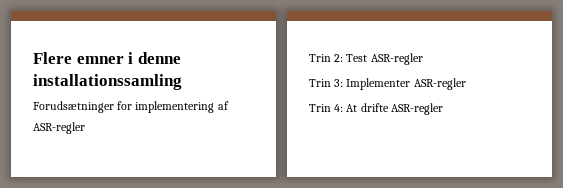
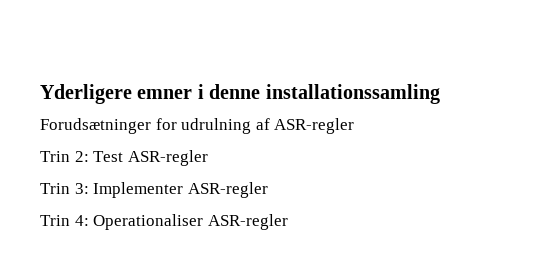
[33,52,72,64] Flere -> [40,84,132,104] Yderligere
[135,101,215,113] implementering -> [181,118,252,134] udrulning
[346,103,389,112] At drifte -> [93,214,204,230] Operationaliser

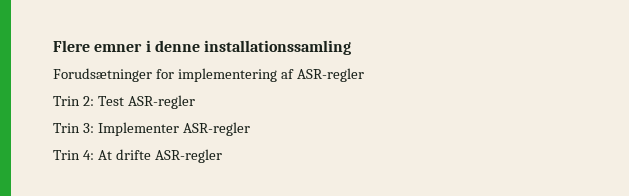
[40,84,132,104] Yderligere -> [53,40,90,52] Flere
[181,118,252,134] udrulning -> [177,68,277,82] implementering
[93,214,204,230] Operationaliser -> [97,149,151,160] At drifte

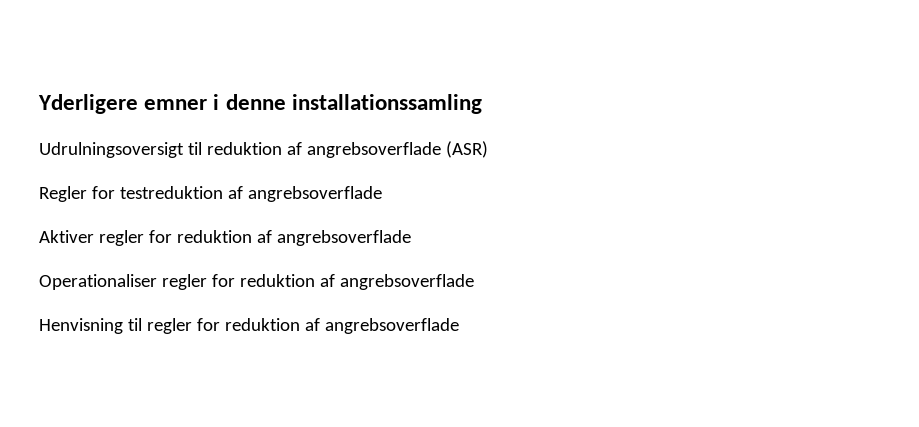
[53,40,90,52] Flere -> [38,94,138,114] Yderligere
[53,68,364,82] [53,95,195,109] [53,122,250,136] [53,149,222,163] Forudsætninger for implementering af ASR-regler // Trin 2: Test ASR-regler // Trin 3: Implementer ASR-regler // Trin 4: At drifte ASR-regler -> [39,141,488,158] [39,186,382,202] [39,230,411,246] [39,274,474,290] [39,318,459,334] Udrulningsoversigt til reduktion af angrebsoverflade (ASR) // Regler for testreduktion af angrebsoverflade // Aktiver regler for reduktion af angrebsoverflade // Operationaliser regler for reduktion af angrebsoverflade // Henvisning til regler for reduktion af angrebsoverflade

